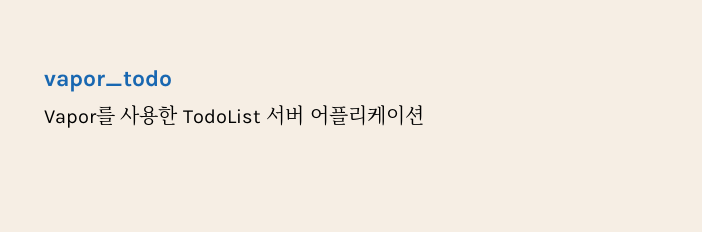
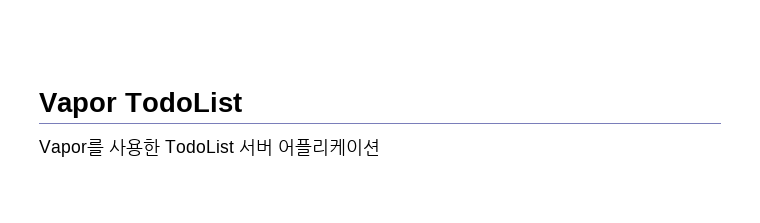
[44,70,172,92] vapor_todo -> [39,92,242,118] Vapor TodoList

